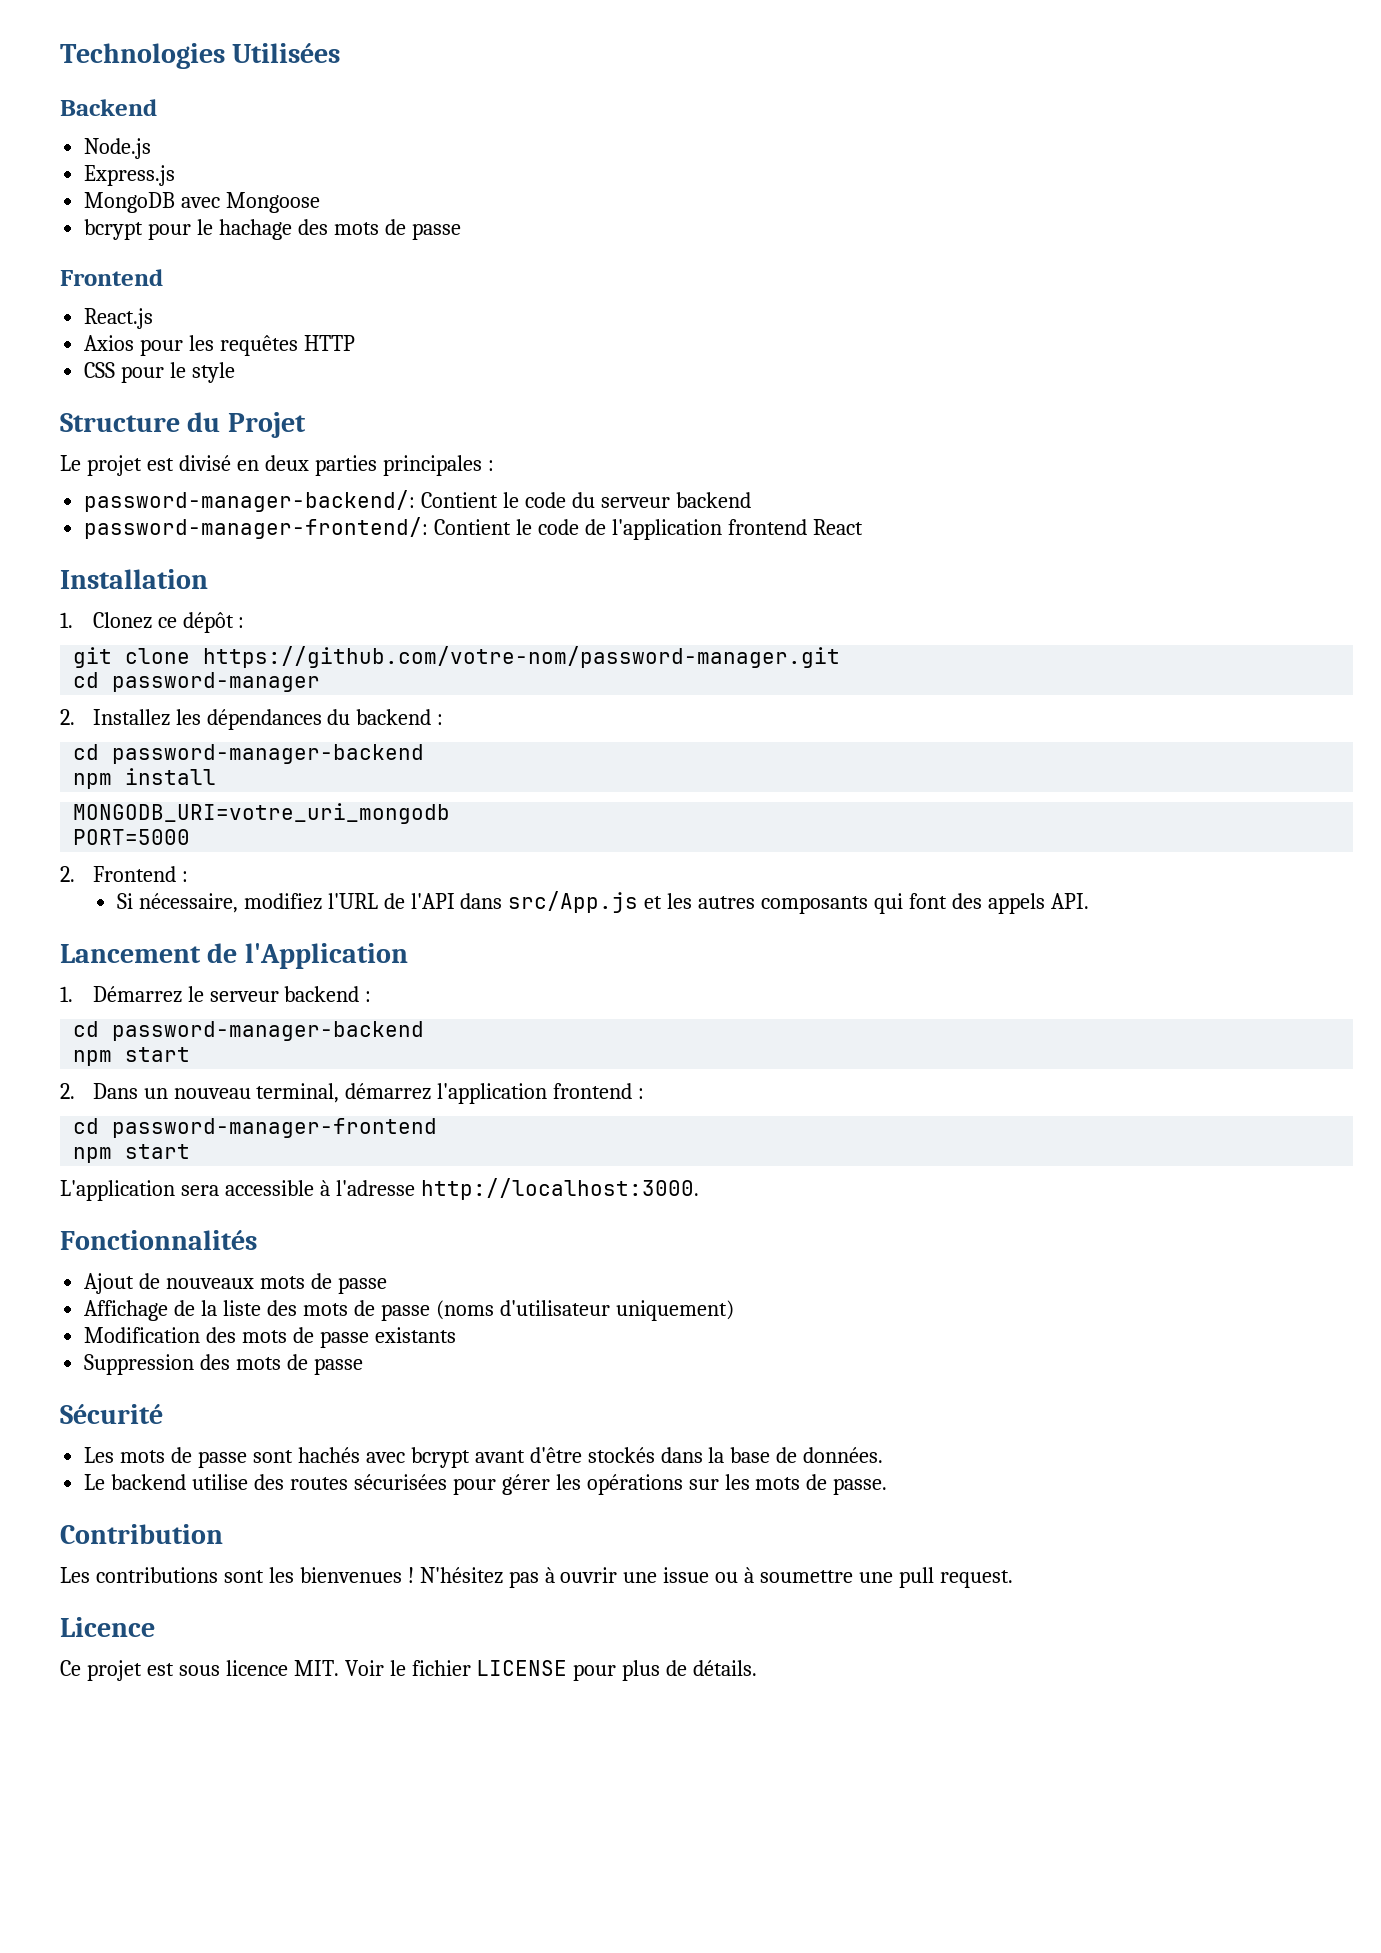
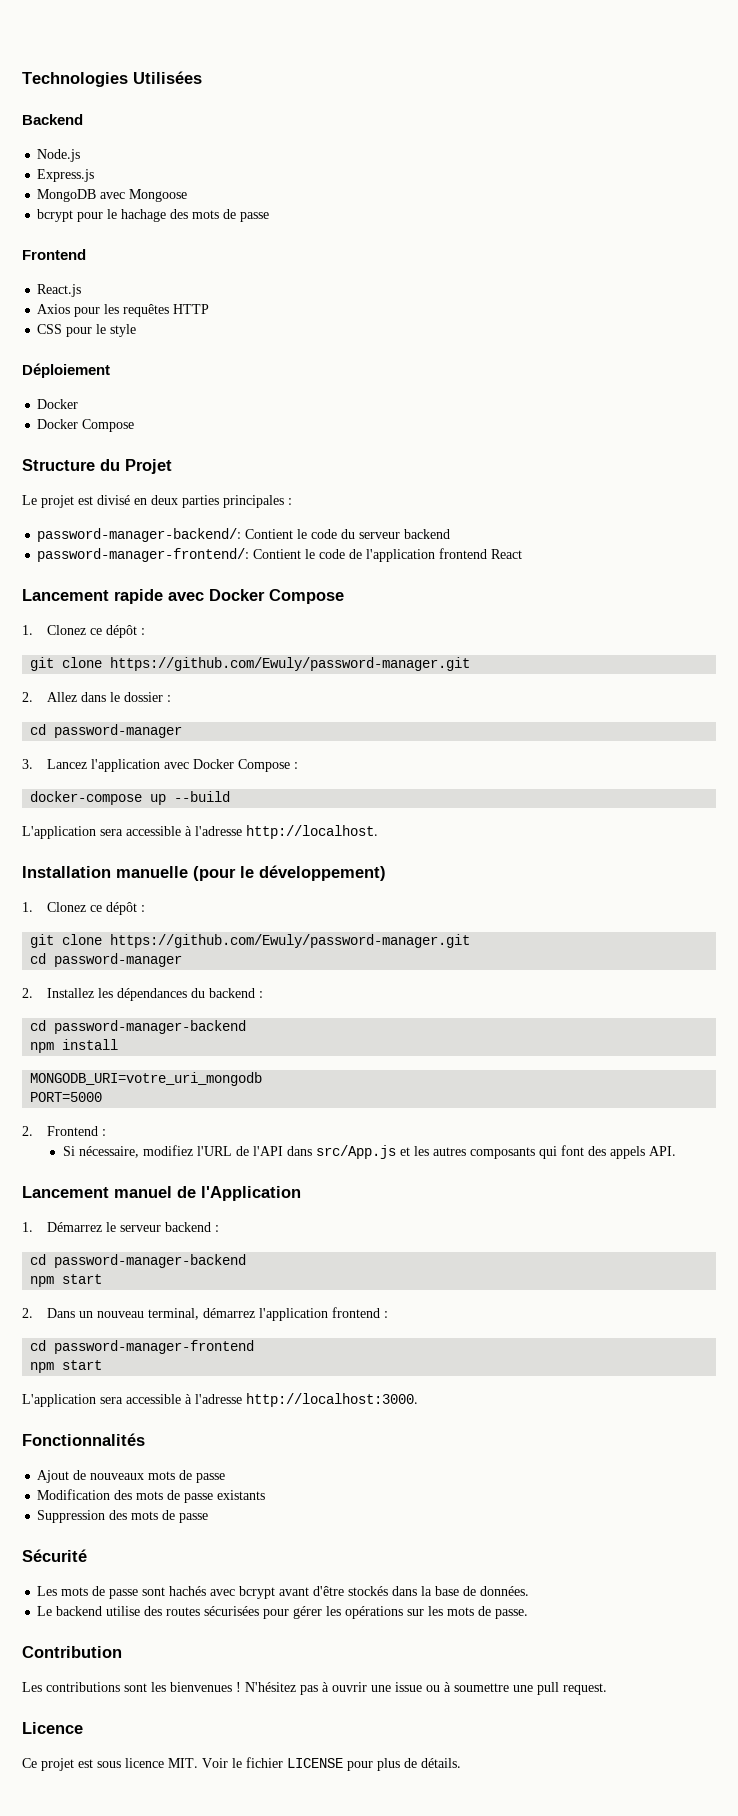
(236, 372) none -> [22,363,110,378] [37,399,79,409] [37,419,135,432] // Déploiement // Docker // Docker Compose
[60,569,208,589] [60,612,245,633] [73,646,841,668] Installation // 1. Clonez ce dépôt : // git clone https://github.com/votre-nom/password-manager.git -> [22,589,344,604] [22,625,146,638] [30,657,471,671] [22,692,172,702] [30,724,183,738] [22,759,299,772] [30,791,231,805] [22,825,378,839] [22,865,386,881] [22,902,146,915] [30,934,471,948] Lancement rapide avec Docker Compose // 1. Clonez ce dépôt : // git clone https://github.com/Ewuly/password-manager.git // 2. Allez dans le dossier : // cd password-manager // 3. Lancez l'application avec Docker Compose : // docker-compose up --build // L'application sera accessible à l'adresse http://localhost. // Installation manuelle (pour le développement) // 1. Clonez ce dépôt : // git clone https://github.com/Ewuly/password-manager.git
(201, 953) none -> [114,1186,172,1198] manuel
[84,1300,734,1321] // Affichage de la liste des mots de passe (noms d'utilisateur uniquement) -> (226, 1478) none

